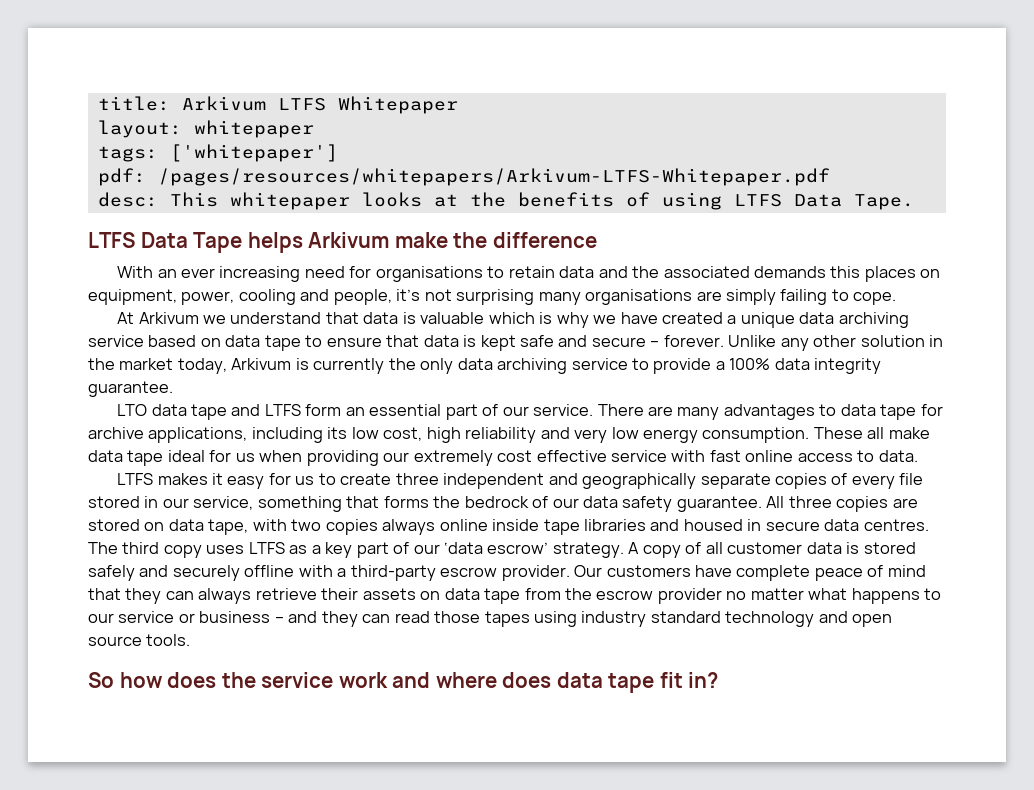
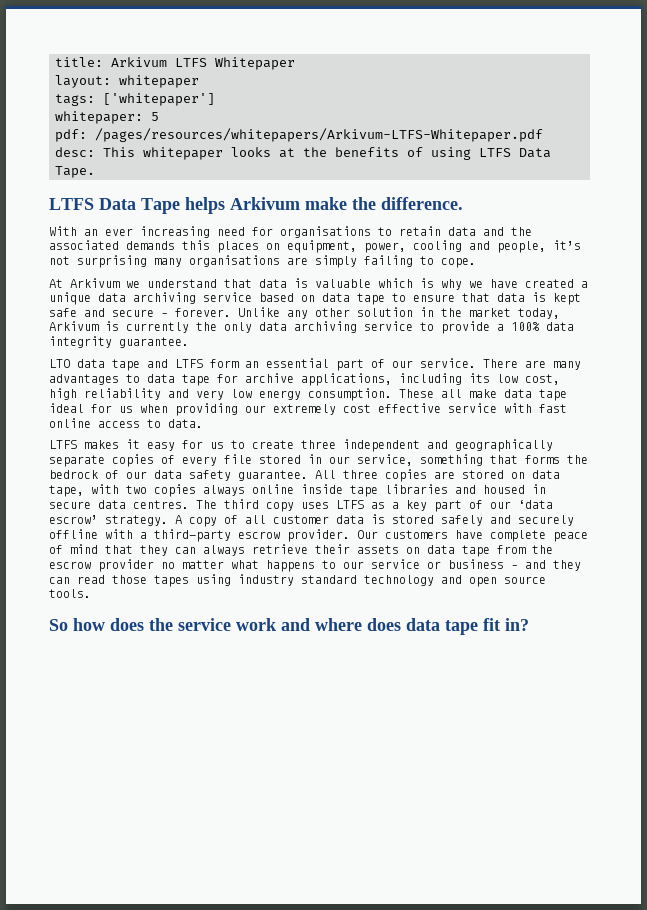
(338, 153) none -> [55,111,159,124] // whitepaper: 5
[492,232,597,248] difference -> [381,197,463,210] difference.

